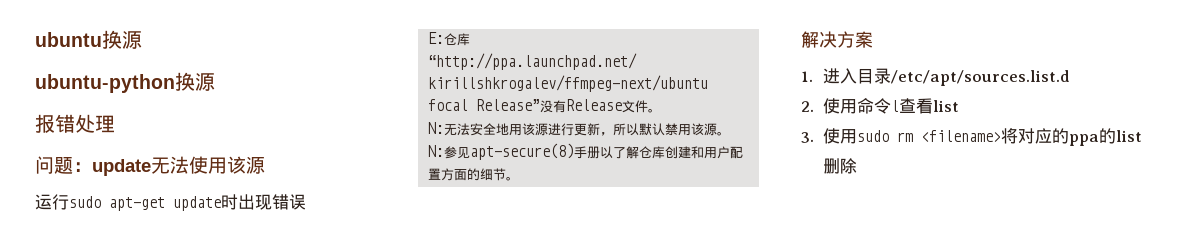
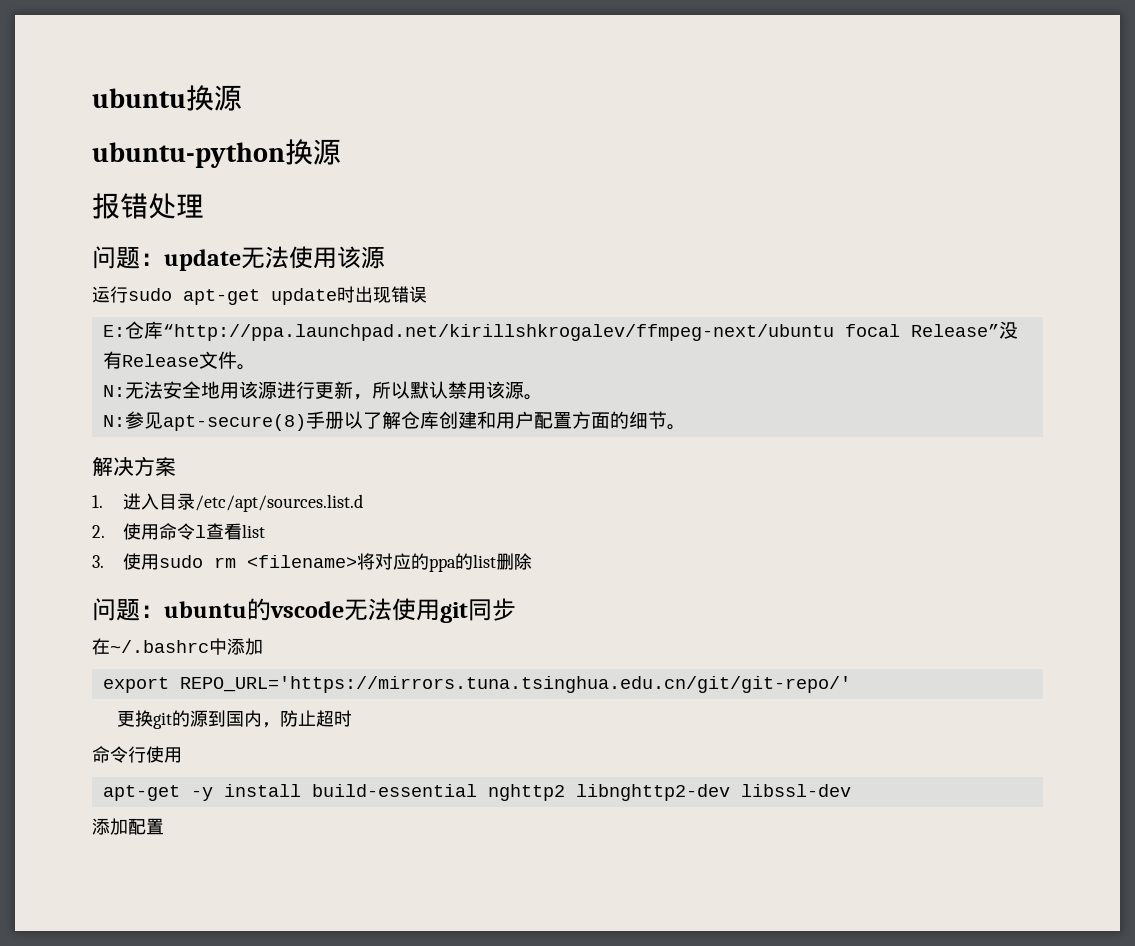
(857, 166) none -> [92,598,516,623] [92,638,263,655] [102,676,851,693] [117,710,353,729] [92,746,182,763] [102,784,851,801] [92,818,164,835] // 问题：ubuntu的vscode无法使用git同步 // 在~/.bashrc中添加 // export REPO_URL='https://mirrors.tuna.tsinghua.edu.cn/git/git-repo/' // 更换git的源到国内，防止超时 // 命令行使用 // apt-get -y install build-essential nghttp2 libnghttp2-dev libssl-dev // 添加配置

